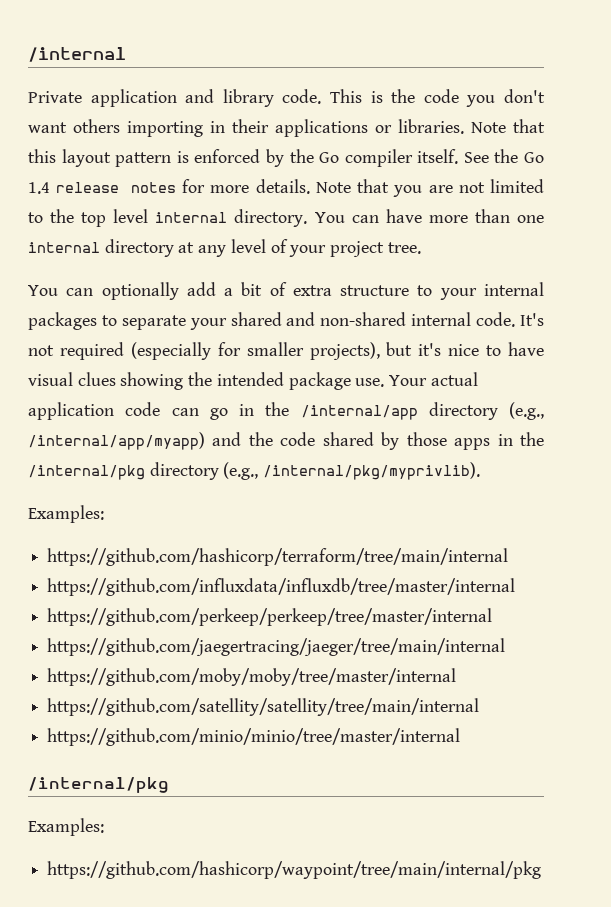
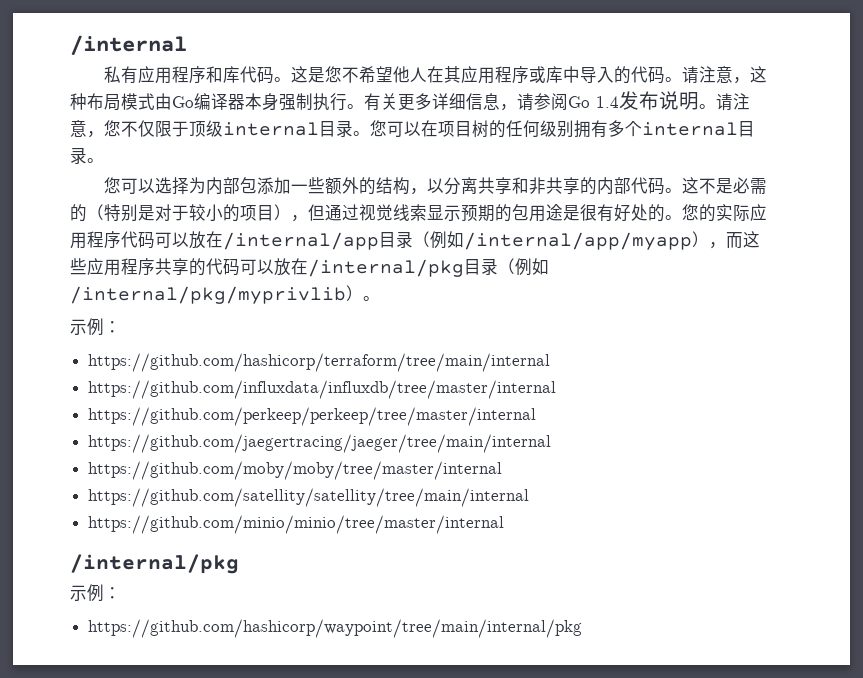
[28,89,546,107] [28,119,545,137] [28,149,544,167] [28,179,545,197] [28,209,544,227] [28,239,421,257] [28,282,544,300] [28,312,545,330] [28,342,544,360] [28,372,478,390] [28,402,544,420] [28,432,544,450] [28,462,481,480] [28,505,104,523] Private application and library code. This is the code you don't want others importing in their applications or libraries. Note that this layout pattern is enforced by the Go compiler itself. See the Go 1.4 release notes for more details. Note that you are not limited to the top level internal directory. You can have more than one internal directory at any level of your project tree. // You can optionally add a bit of extra structure to your internal packages to separate your shared and non-shared internal code. It's not required (especially for smaller projects), but it's nice to have visual clues showing the intended package use. Your actual application code can go in the /internal/app directory (e.g., /internal/app/myapp) and the code shared by those apps in the /internal/pkg directory (e.g., /internal/pkg/myprivlib). // Examples: -> [103,66,767,84] [70,91,750,111] [70,120,755,138] [70,147,104,164] [103,177,767,195] [70,204,767,222] [70,231,760,250] [70,258,549,277] [70,285,380,304] [70,318,121,336] 私有应用程序和库代码。这是您不希望他人在其应用程序或库中导入的代码。请注意，这种布局模式由Go编译器本身强制执行。有关更多详细信息，请参阅Go 1.4发布说明。请注意，您不仅限于顶级internal目录。您可以在项目树的任何级别拥有多个internal目录。 // 您可以选择为内部包添加一些额外的结构，以分离共享和非共享的内部代码。这不是必需的（特别是对于较小的项目），但通过视觉线索显示预期的包用途是很有好处的。您的实际应用程序代码可以放在/internal/app目录（例如/internal/app/myapp），而这些应用程序共享的代码可以放在/internal/pkg目录（例如/internal/pkg/myprivlib）。 // 示例：
[28,818,104,836] Examples: -> [70,584,121,602] 示例：

